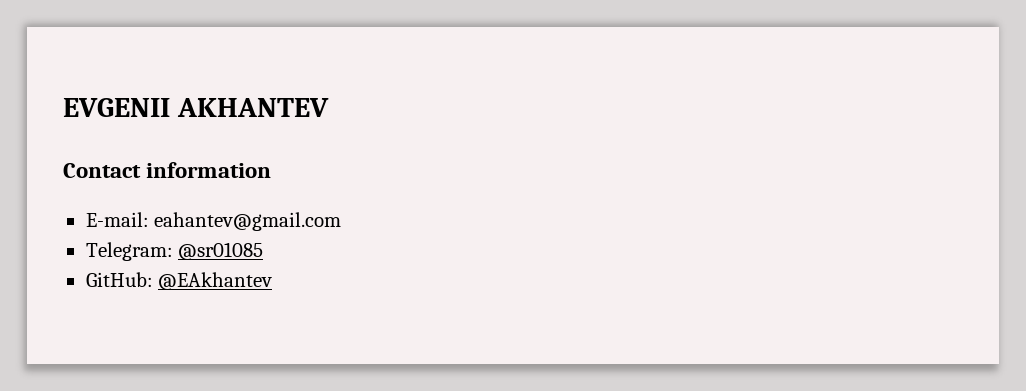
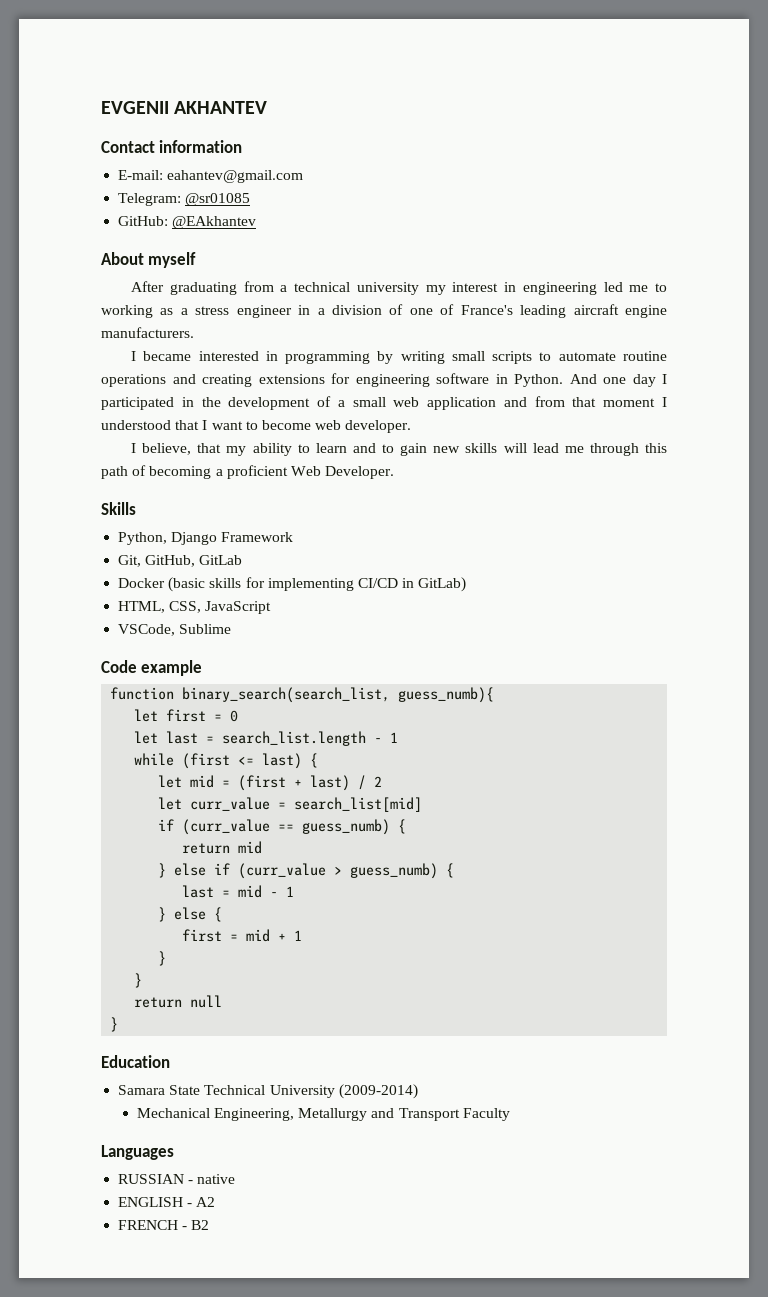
(273, 281) none -> [101,252,197,268] [131,281,667,295] [101,304,668,318] [101,327,194,338] [131,351,667,364] [101,373,667,387] [101,396,667,410] [101,420,412,433] [131,443,667,456] [101,465,395,479] [101,502,136,515] [118,532,294,545] [118,555,243,567] [118,577,467,592] [118,601,272,614] [118,624,232,636] [101,660,203,676] [110,687,495,703] [134,709,239,722] [134,731,399,746] [134,753,319,769] [158,775,383,791] [158,797,423,812] [158,819,407,835] [182,841,263,854] [158,863,455,879] [182,885,295,898] [158,907,223,922] [182,929,303,942] [158,951,167,966] [134,973,143,988] [134,995,223,1008] [110,1017,119,1032] [101,1055,170,1068] [118,1084,418,1099] [136,1108,510,1121] [101,1145,174,1160] [118,1174,236,1184] [118,1197,216,1207] [118,1220,210,1230] // About myself // After graduating from a technical university my interest in engineering led me to working as a stress engineer in a division of one of France's leading aircraft engine manufacturers. // I became interested in programming by writing small scripts to automate routine operations and creating extensions for engineering software in Python. And one day I participated in the development of a small web application and from that moment I understood that I want to become web developer. // I believe, that my ability to learn and to gain new skills will lead me through this path of becoming a proficient Web Developer. // Skills // Python, Django Framework // Git, GitHub, GitLab // Docker (basic skills for implementing CI/CD in GitLab) // HTML, CSS, JavaScript // VSCode, Sublime // Code example // function binary_search(search_list, guess_numb){ // let first = 0 // let last = search_list.length - 1 // while (first <= last) { // let mid = (first + last) / 2 // let curr_value = search_list[mid] // if (curr_value == guess_numb) { // return mid // } else if (curr_value > guess_numb) { // last = mid - 1 // } else { // first = mid + 1 // } // } // return null // } // Education // Samara State Technical University (2009-2014) // Mechanical Engineering, Metallurgy and Transport Faculty // Languages // RUSSIAN - native // ENGLISH - A2 // FRENCH - B2

